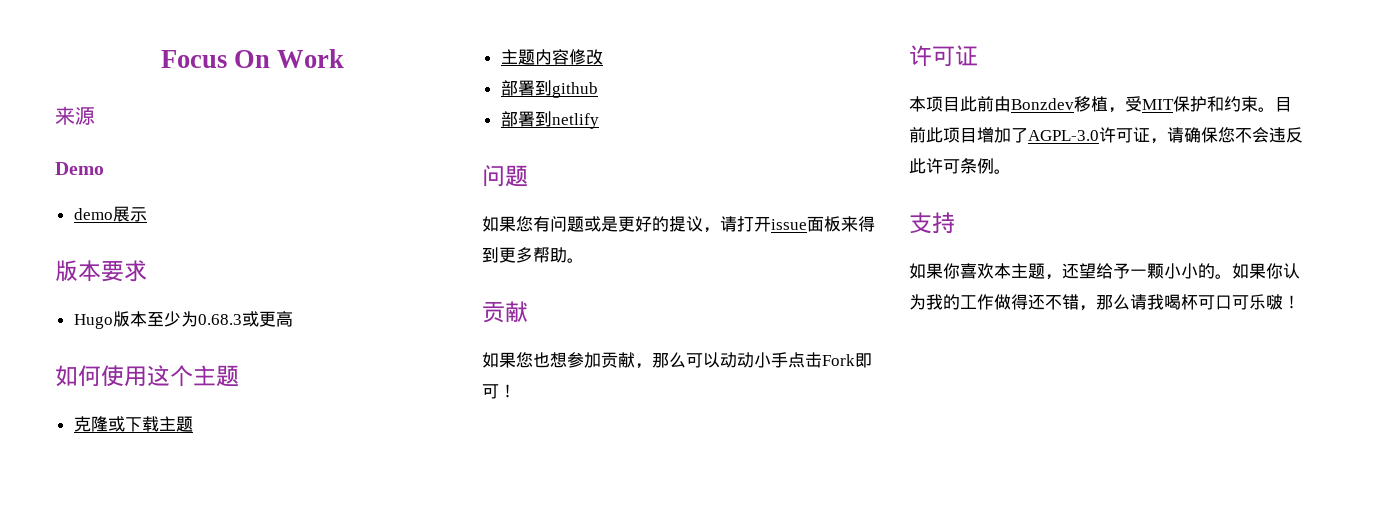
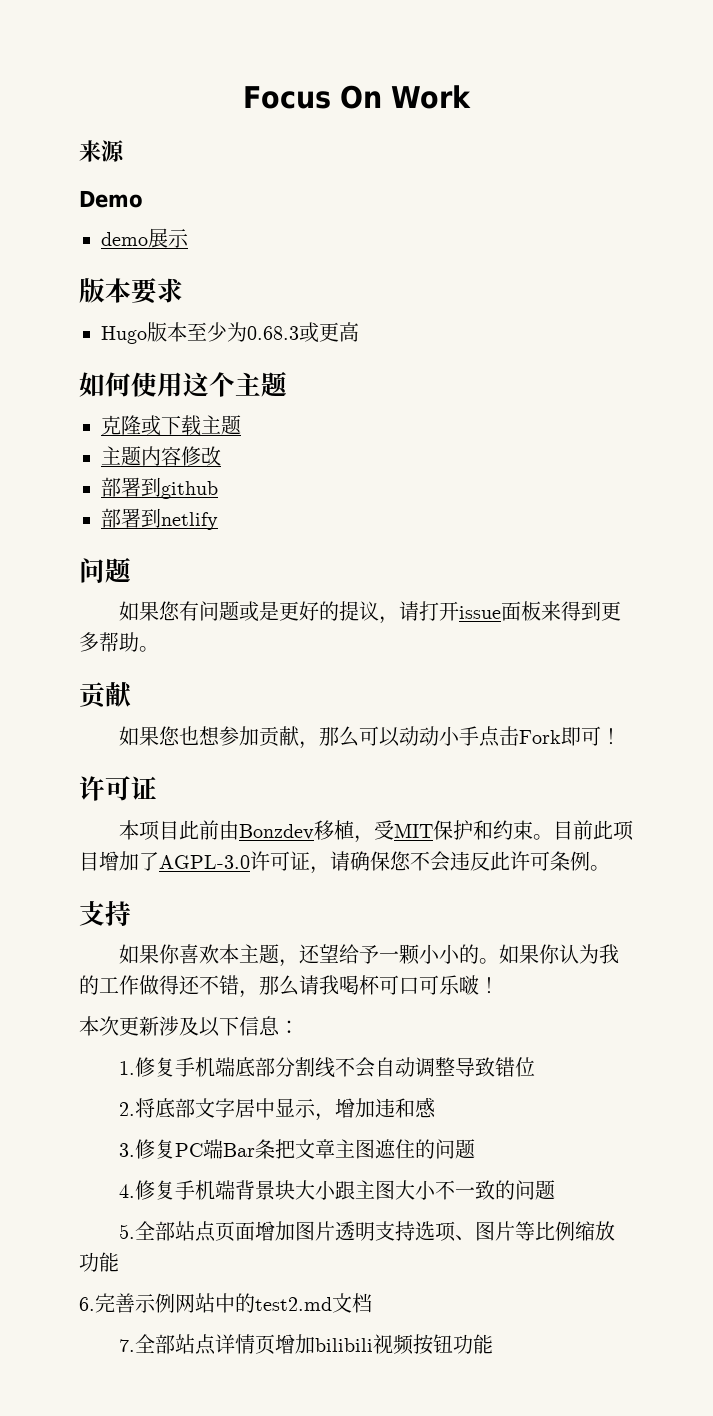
(1300, 302) none -> [79,1016,299,1037] [118,1057,535,1078] [118,1097,436,1121] [118,1139,475,1159] [118,1180,555,1200] [118,1221,615,1242] [79,1252,119,1272] [79,1293,372,1313] [118,1334,493,1355] // 本次更新涉及以下信息： // 1.修复手机端底部分割线不会自动调整导致错位 // 2.将底部文字居中显示，增加违和感 // 3.修复PC端Bar条把文章主图遮住的问题 // 4.修复手机端背景块大小跟主图大小不一致的问题 // 5.全部站点页面增加图片透明支持选项、图片等比例缩放功能 // 6.完善示例网站中的test2.md文档 // 7.全部站点详情页增加bilibili视频按钮功能

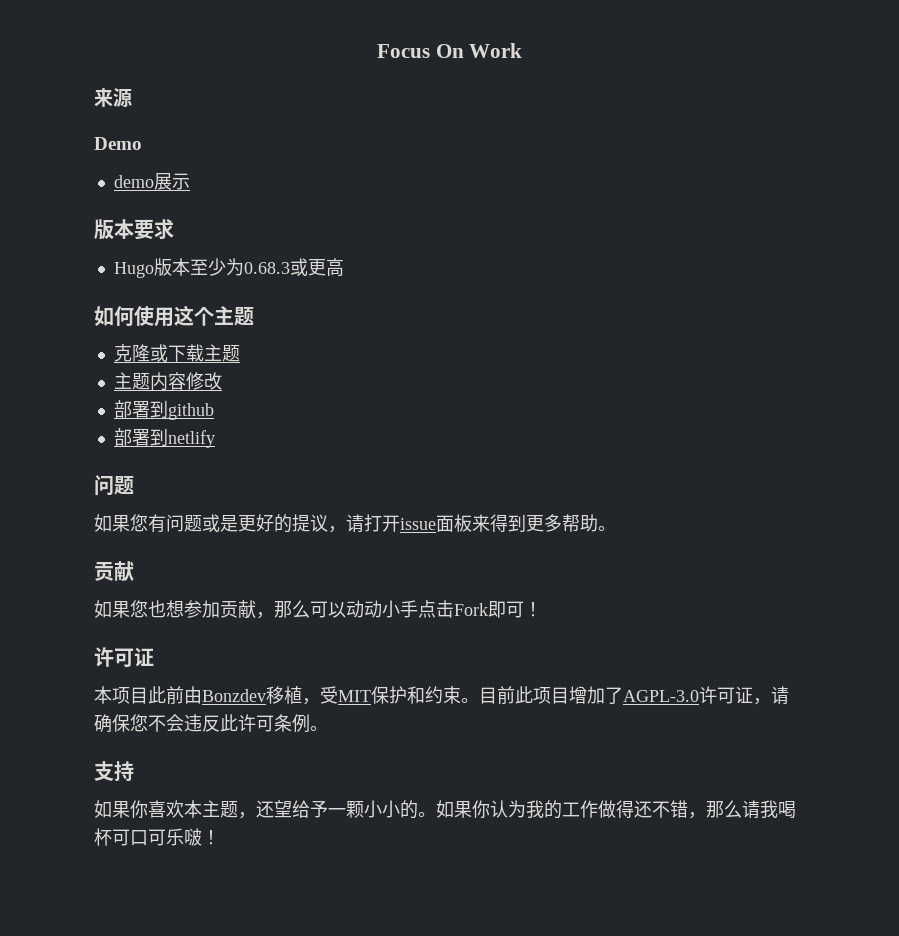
[79,1016,299,1037] [118,1057,535,1078] [118,1097,436,1121] [118,1139,475,1159] [118,1180,555,1200] [118,1221,615,1242] [79,1252,119,1272] [79,1293,372,1313] [118,1334,493,1355] // 本次更新涉及以下信息： // 1.修复手机端底部分割线不会自动调整导致错位 // 2.将底部文字居中显示，增加违和感 // 3.修复PC端Bar条把文章主图遮住的问题 // 4.修复手机端背景块大小跟主图大小不一致的问题 // 5.全部站点页面增加图片透明支持选项、图片等比例缩放功能 // 6.完善示例网站中的test2.md文档 // 7.全部站点详情页增加bilibili视频按钮功能 -> (220, 837) none

